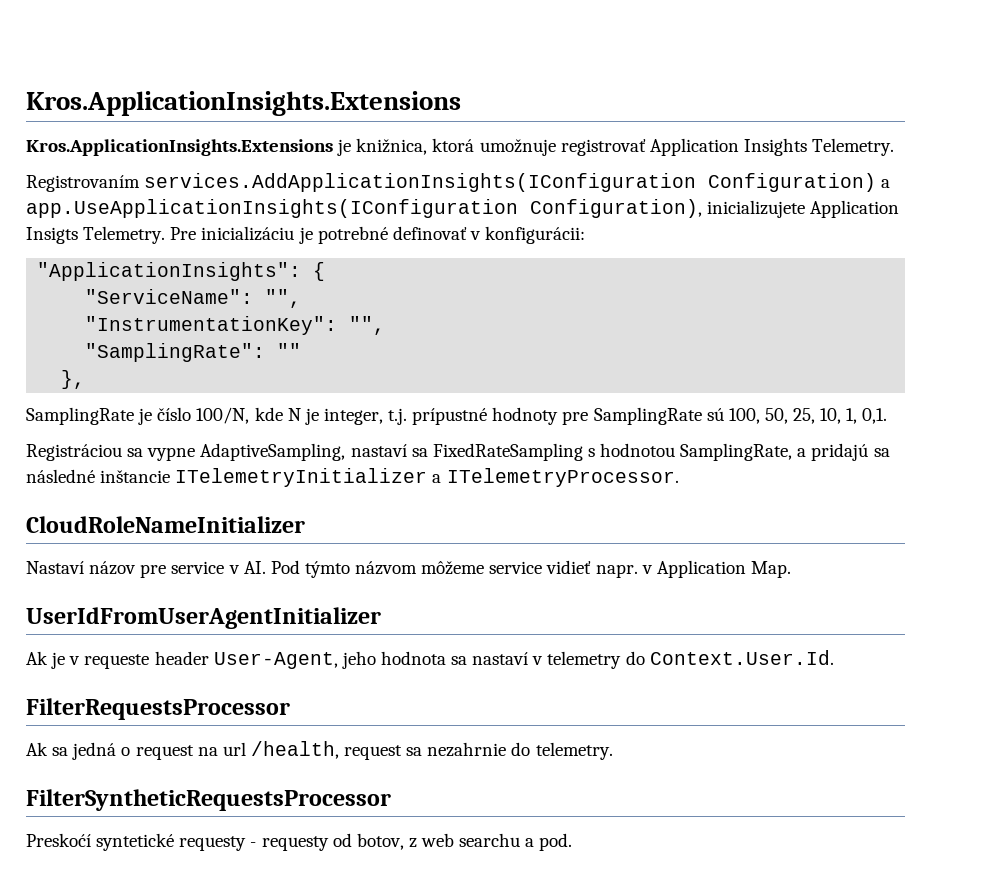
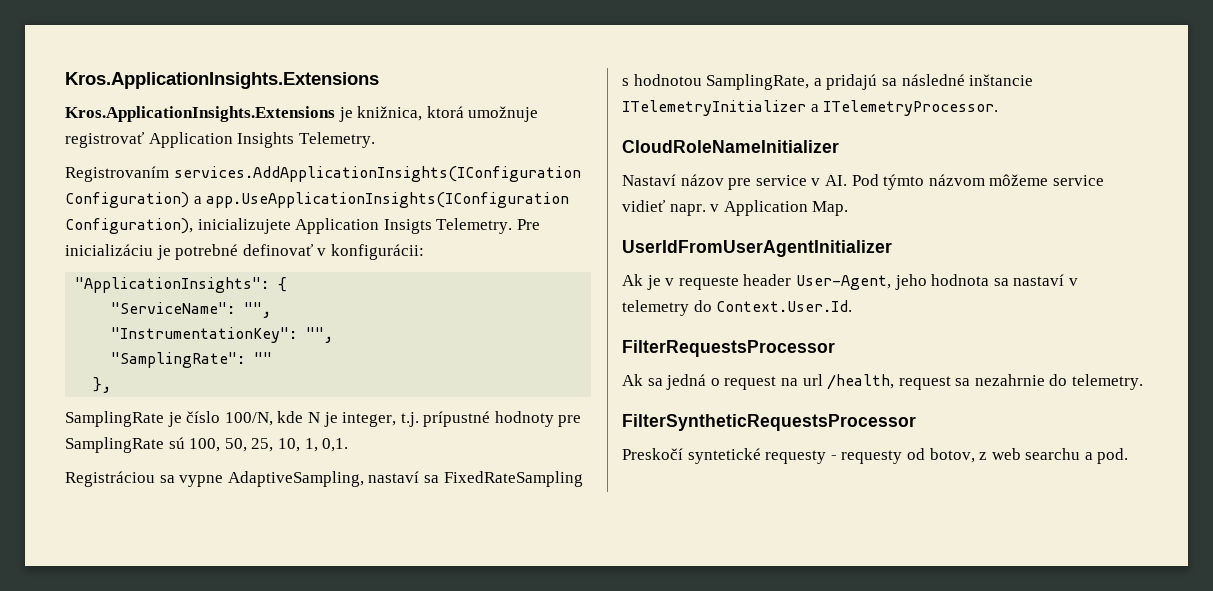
[26,833,91,847] Preskoćí -> [622,448,683,460] Preskočí

